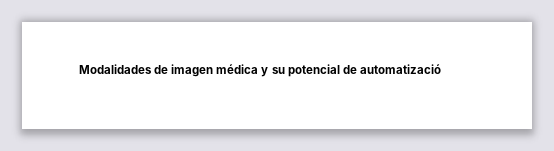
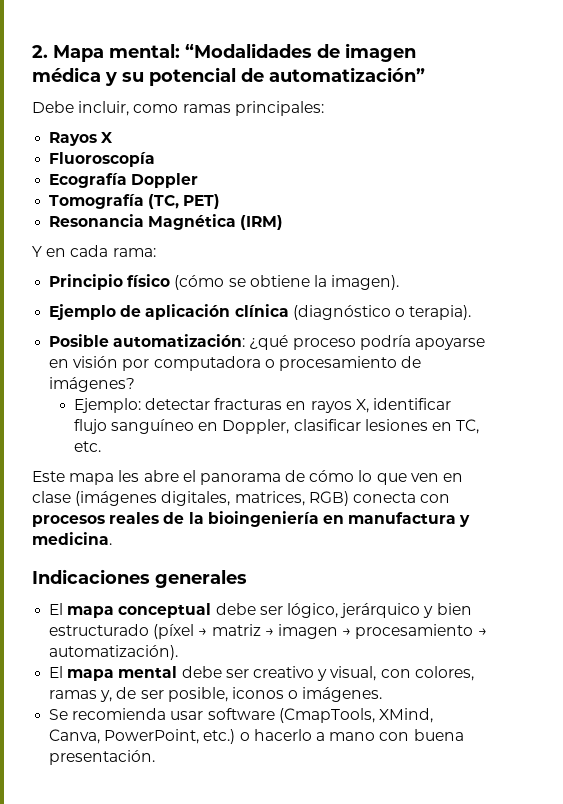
[79,64,152,74] Modalidades -> [32,43,312,62] 2. Mapa mental: “Modalidades
[359,64,441,74] automatizació -> [269,67,425,82] [32,101,324,116] [49,132,114,146] [49,152,156,167] [49,173,199,188] [49,194,221,209] [49,214,284,230] [32,245,156,257] [49,274,400,290] [49,304,472,320] [49,334,485,350] [49,356,422,371] [49,377,136,392] [73,398,452,413] [73,419,480,434] [73,441,101,452] [32,470,464,485] [32,491,451,506] [32,511,471,527] [32,532,112,545] [32,569,247,588] [49,603,472,618] [49,624,487,639] [49,645,179,660] [49,666,474,681] [49,687,383,702] [49,708,433,723] [49,729,464,744] [49,750,156,765] automatización” // Debe incluir, como ramas principales: // Rayos X // Fluoroscopía // Ecografía Doppler // Tomografía (TC, PET) // Resonancia Magnética (IRM) // Y en cada rama: // Principio físico (cómo se obtiene la imagen). // Ejemplo de aplicación clínica (diagnóstico o terapia). // Posible automatización: ¿qué proceso podría apoyarse en visión por computadora o procesamiento de imágenes? // Ejemplo: detectar fracturas en rayos X, identificar flujo sanguíneo en Doppler, clasificar lesiones en TC, etc. // Este mapa les abre el panorama de cómo lo que ven en clase (imágenes digitales, matrices, RGB) conecta con procesos reales de la bioingeniería en manufactura y medicina. // Indicaciones generales // El mapa conceptual debe ser lógico, jerárquico y bien estructurado (píxel → matriz → imagen → procesamiento → automatización). // El mapa mental debe ser creativo y visual, con colores, ramas y, de ser posible, iconos o imágenes. // Se recomienda usar software (CmapTools, XMind, Canva, PowerPoint, etc.) o hacerlo a mano con buena presentación.

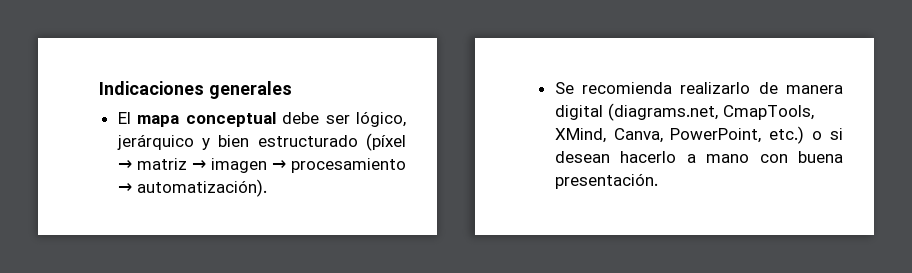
[32,43,416,62] [32,67,425,86] [32,101,324,116] [49,132,114,146] [49,152,156,167] [49,173,199,188] [49,194,221,209] [49,214,284,230] [32,245,156,257] [49,274,400,290] [49,304,472,320] [49,334,485,350] [49,356,422,371] [49,377,136,392] [73,398,452,413] [73,419,480,434] [73,441,101,452] [32,470,464,485] [32,491,451,506] [32,511,471,527] [32,532,112,545] 2. Mapa mental: “Modalidades de imagen médica y su potencial de automatización” // Debe incluir, como ramas principales: // Rayos X // Fluoroscopía // Ecografía Doppler // Tomografía (TC, PET) // Resonancia Magnética (IRM) // Y en cada rama: // Principio físico (cómo se obtiene la imagen). // Ejemplo de aplicación clínica (diagnóstico o terapia). // Posible automatización: ¿qué proceso podría apoyarse en visión por computadora o procesamiento de imágenes? // Ejemplo: detectar fracturas en rayos X, identificar flujo sanguíneo en Doppler, clasificar lesiones en TC, etc. // Este mapa les abre el panorama de cómo lo que ven en clase (imágenes digitales, matrices, RGB) conecta con procesos reales de la bioingeniería en manufactura y medicina. // -> (99, 88) none
[49,666,474,681] [49,687,383,702] [49,708,375,723] El mapa mental debe ser creativo y visual, con colores, ramas y, de ser posible, iconos o imágenes. // Se recomienda usar software (CmapTools, -> [554,82,843,94] [554,103,814,121] Se recomienda realizarlo de manera digital (diagrams.net, CmapTools,
(250, 736) none -> [830,128,843,140] [554,151,610,163] si desean

